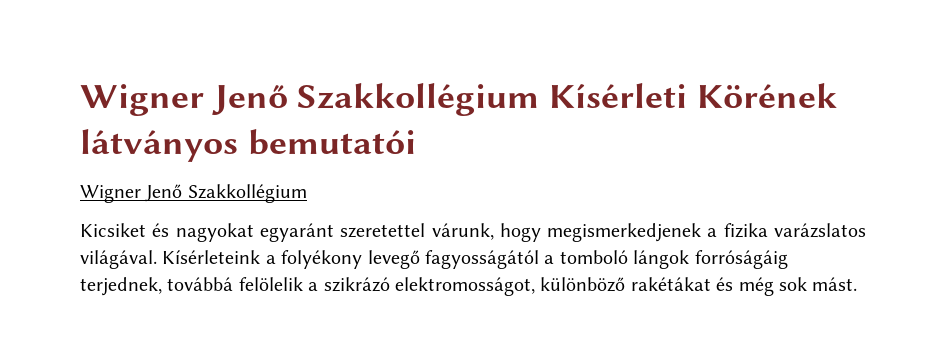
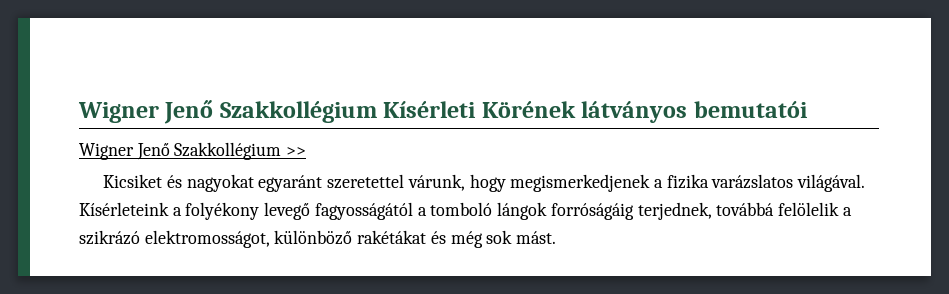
(307, 193) none -> [286,147,307,156] >>

